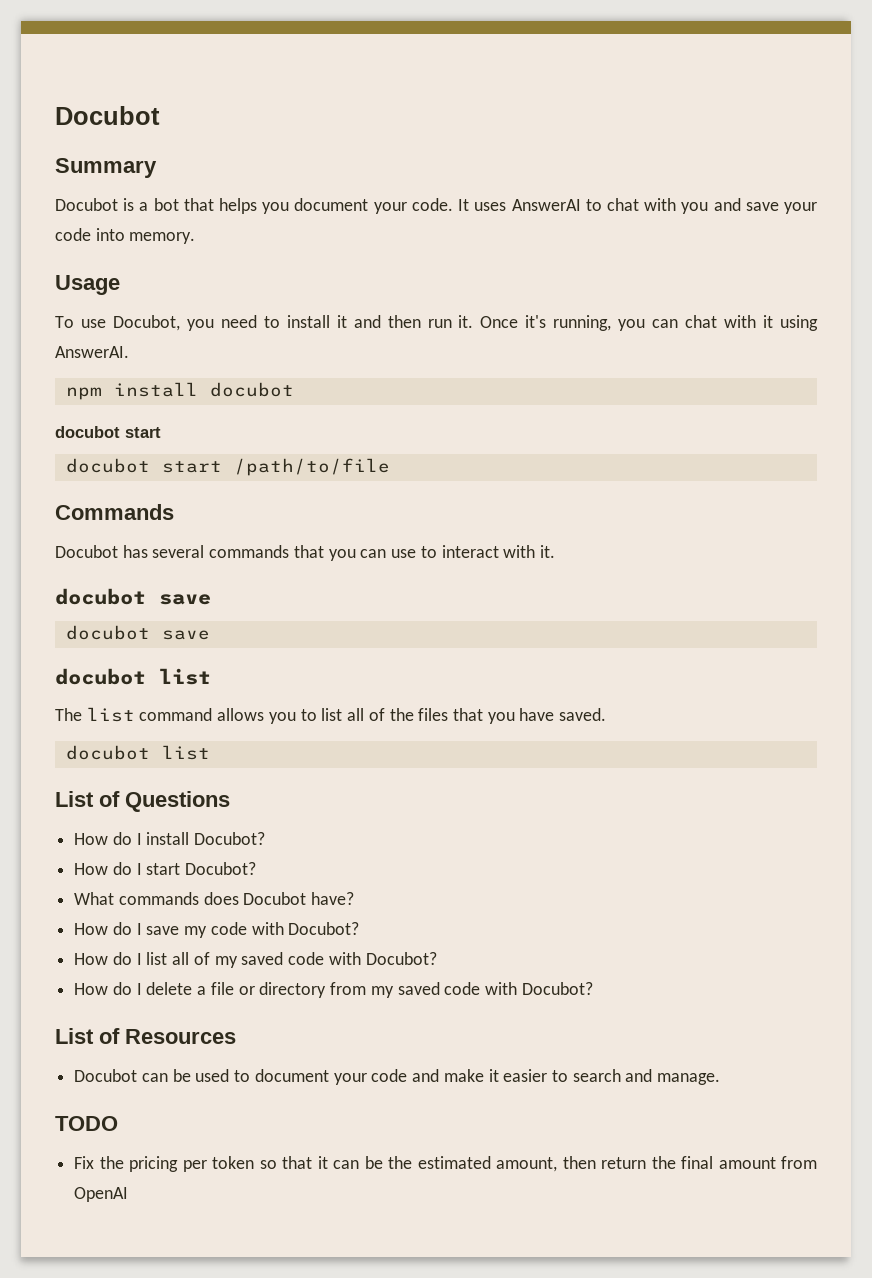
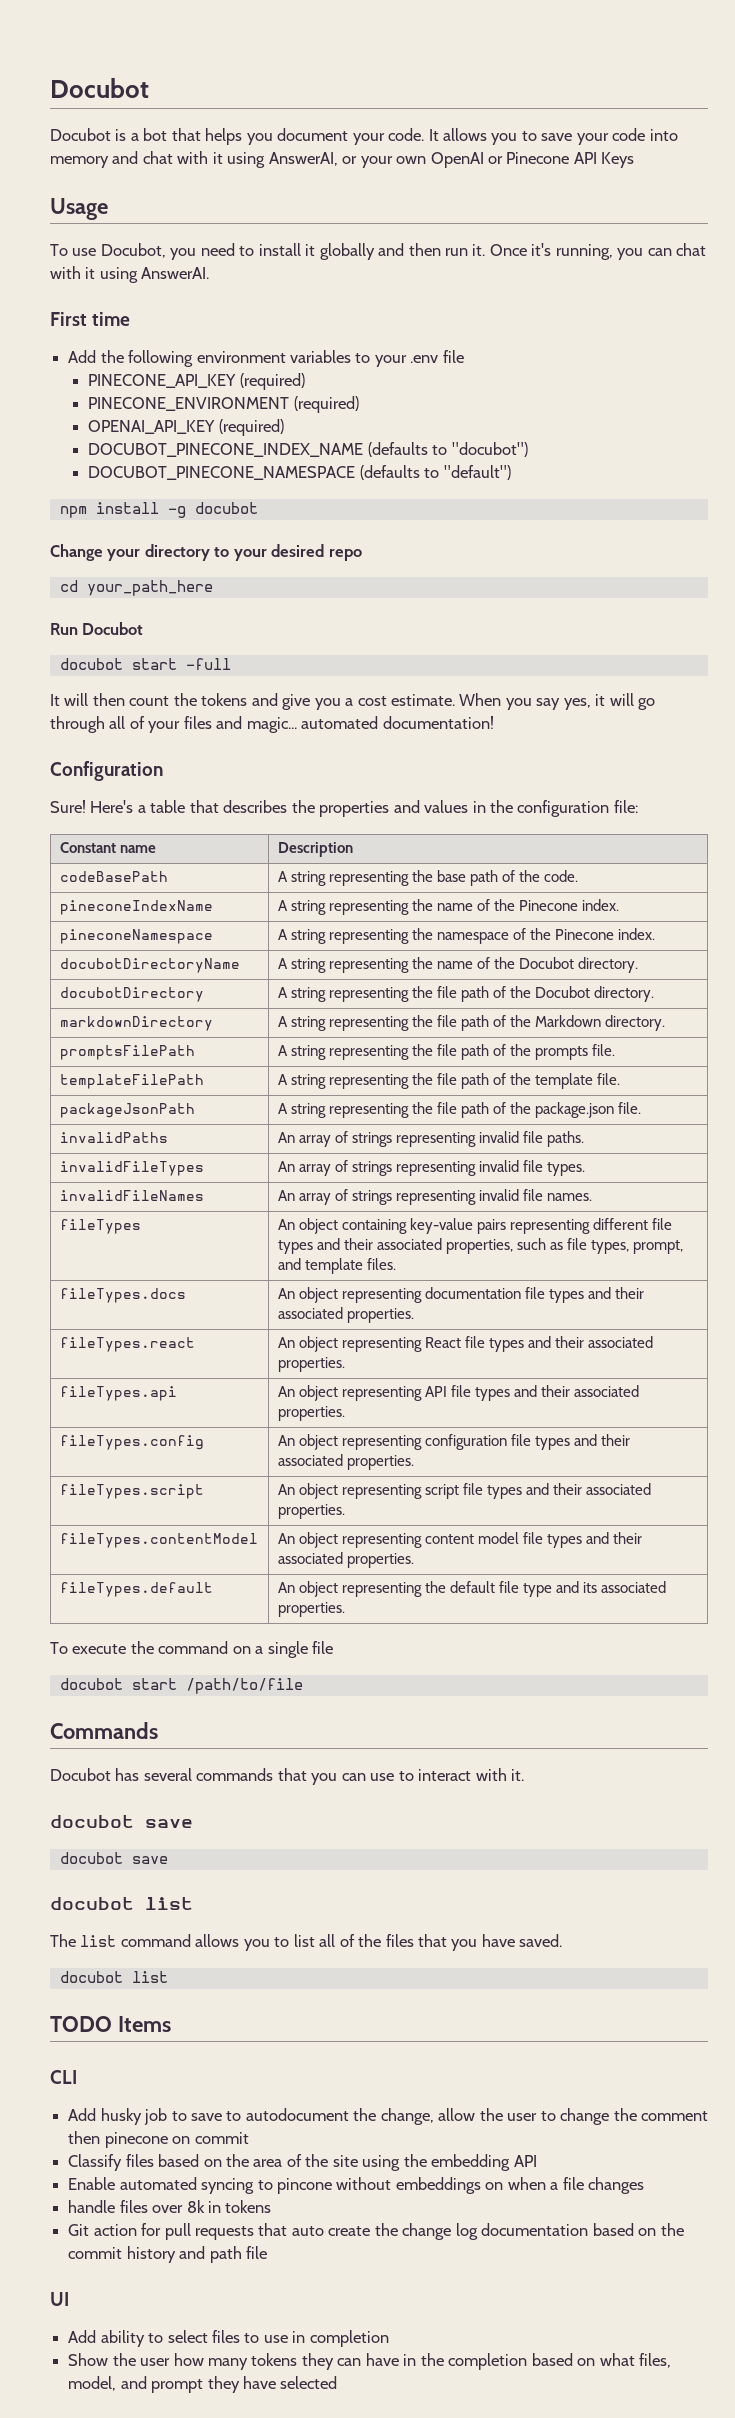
[55,106,160,125] [55,158,157,178] Docubot // Summary -> [50,78,149,98] Docubot
[474,198,818,214] [55,228,196,244] uses AnswerAI to chat with you and save your code into memory. -> [443,128,678,145] [50,151,635,168] allows you to save your code into memory and chat with it using AnswerAI, or your own OpenAI or Pinecone API Keys
(347, 321) none -> [319,243,375,260] globally
(129, 352) none -> [50,312,131,326] [68,350,464,367] [88,373,305,390] [88,396,359,413] [88,419,284,436] [88,442,528,457] [88,465,511,480] // First time // Add the following environment variables to your .env file // PINECONE_API_KEY (required) // PINECONE_ENVIRONMENT (required) // OPENAI_API_KEY (required) // DOCUBOT_PINECONE_INDEX_NAME (defaults to "docubot") // DOCUBOT_PINECONE_NAMESPACE (defaults to "default")
(198, 389) none -> [167,506,186,518] -g
[55,426,161,438] docubot start -> [50,544,362,561] [59,580,213,596] [50,622,144,635] [59,658,231,670] [50,693,656,710] [50,716,494,733] [50,761,163,781] [50,800,638,817] [59,842,156,853] [277,842,353,857] [59,871,168,882] [277,870,579,886] [59,900,213,915] [277,899,620,915] [59,929,213,944] [277,928,656,944] [59,958,240,973] [277,957,639,973] [59,987,204,1002] [277,986,655,1002] [59,1016,213,1031] [277,1015,666,1031] [59,1045,195,1060] [277,1044,616,1060] [59,1074,204,1089] [277,1073,621,1089] [59,1103,195,1118] [277,1102,642,1118] [59,1132,168,1143] [277,1131,585,1147] [59,1161,204,1176] [277,1160,586,1176] [59,1190,204,1201] [277,1189,593,1205] [59,1219,141,1234] [277,1218,673,1234] [277,1238,684,1254] [277,1258,397,1274] [59,1288,186,1303] [277,1287,645,1303] [277,1307,414,1323] [59,1337,195,1352] [277,1336,654,1352] [277,1357,345,1372] [59,1386,177,1401] [277,1385,640,1401] [277,1406,345,1421] [59,1435,204,1450] [277,1434,631,1450] [277,1454,414,1470] [59,1484,204,1499] [277,1483,652,1499] [277,1504,345,1519] [59,1533,258,1548] [277,1532,643,1548] [277,1552,414,1568] [59,1582,213,1597] [277,1581,667,1597] [277,1602,345,1617] [50,1641,334,1658] Change your directory to your desired repo // cd your_path_here // Run Docubot // docubot start -full // It will then count the tokens and give you a cost estimate. When you say yes, it will go through all of your files and magic... automated documentation! // Configuration // Sure! Here's a table that describes the properties and values in the configuration file: // Constant name | Description // codeBasePath | A string representing the base path of the code. // pineconeIndexName | A string representing the name of the Pinecone index. // pineconeNamespace | A string representing the namespace of the Pinecone index. // docubotDirectoryName | A string representing the name of the Docubot directory. // docubotDirectory | A string representing the file path of the Docubot directory. // markdownDirectory | A string representing the file path of the Markdown directory. // promptsFilePath | A string representing the file path of the prompts file. // templateFilePath | A string representing the file path of the template file. // packageJsonPath | A string representing the file path of the package.json file. // invalidPaths | An array of strings representing invalid file paths. // invalidFileTypes | An array of strings representing invalid file types. // invalidFileNames | An array of strings representing invalid file names. // fileTypes | An object containing key-value pairs representing different file types and their associated properties, such as file types, prompt, and template files. // fileTypes.docs | An object representing documentation file types and their associated properties. // fileTypes.react | An object representing React file types and their associated properties. // fileTypes.api | An object representing API file types and their associated properties. // fileTypes.config | An object representing configuration file types and their associated properties. // fileTypes.script | An object representing script file types and their associated properties. // fileTypes.contentModel | An object representing content model file types and their associated properties. // fileTypes.default | An object representing the default file type and its associated properties. // To execute the command on a single file
[55,791,230,812] [74,832,266,845] [74,862,257,875] [74,892,355,905] [74,922,360,938] [74,952,437,968] [74,982,593,998] [55,1028,236,1044] [74,1069,721,1085] [55,1116,118,1131] [74,1156,817,1172] [74,1187,129,1202] List of Questions // How do I install Docubot? // How do I start Docubot? // What commands does Docubot have? // How do I save my code with Docubot? // How do I list all of my saved code with Docubot? // How do I delete a file or directory from my saved code with Docubot? // List of Resources // Docubot can be used to document your code and make it easier to search and manage. // TODO // Fix the pricing per token so that it can be the estimated amount, then return the final amount from OpenAI -> [50,2016,171,2032] [50,2070,77,2084] [68,2108,708,2125] [68,2131,249,2148] [68,2154,537,2171] [68,2177,645,2194] [68,2200,272,2213] [68,2223,684,2240] [68,2246,267,2263] [50,2292,69,2306] [68,2330,389,2347] [68,2353,671,2370] [68,2376,338,2393] TODO Items // CLI // Add husky job to save to autodocument the change, allow the user to change the comment then pinecone on commit // Classify files based on the area of the site using the embedding API // Enable automated syncing to pincone without embeddings on when a file changes // handle files over 8k in tokens // Git action for pull requests that auto create the change log documentation based on the commit history and path file // UI // Add ability to select files to use in completion // Show the user how many tokens they can have in the completion based on what files, model, and prompt they have selected

